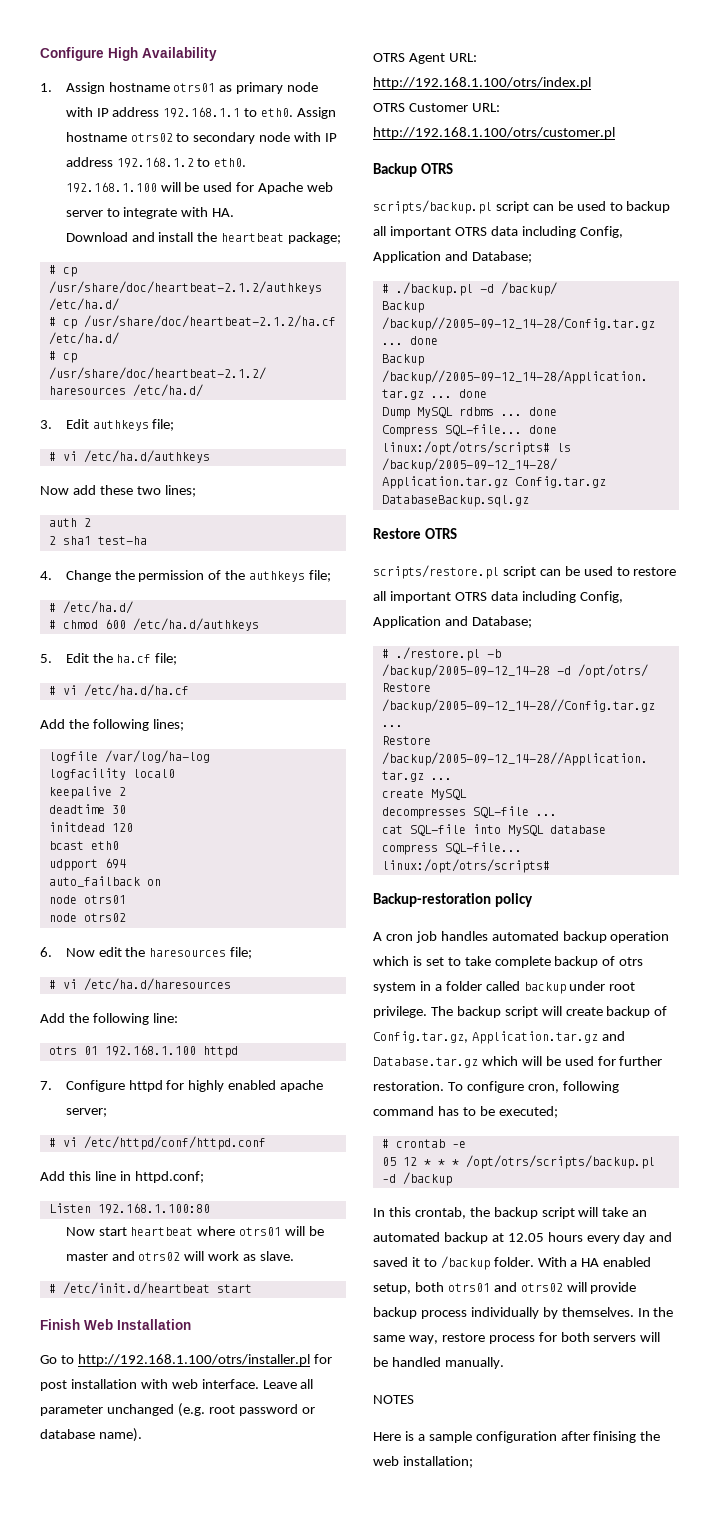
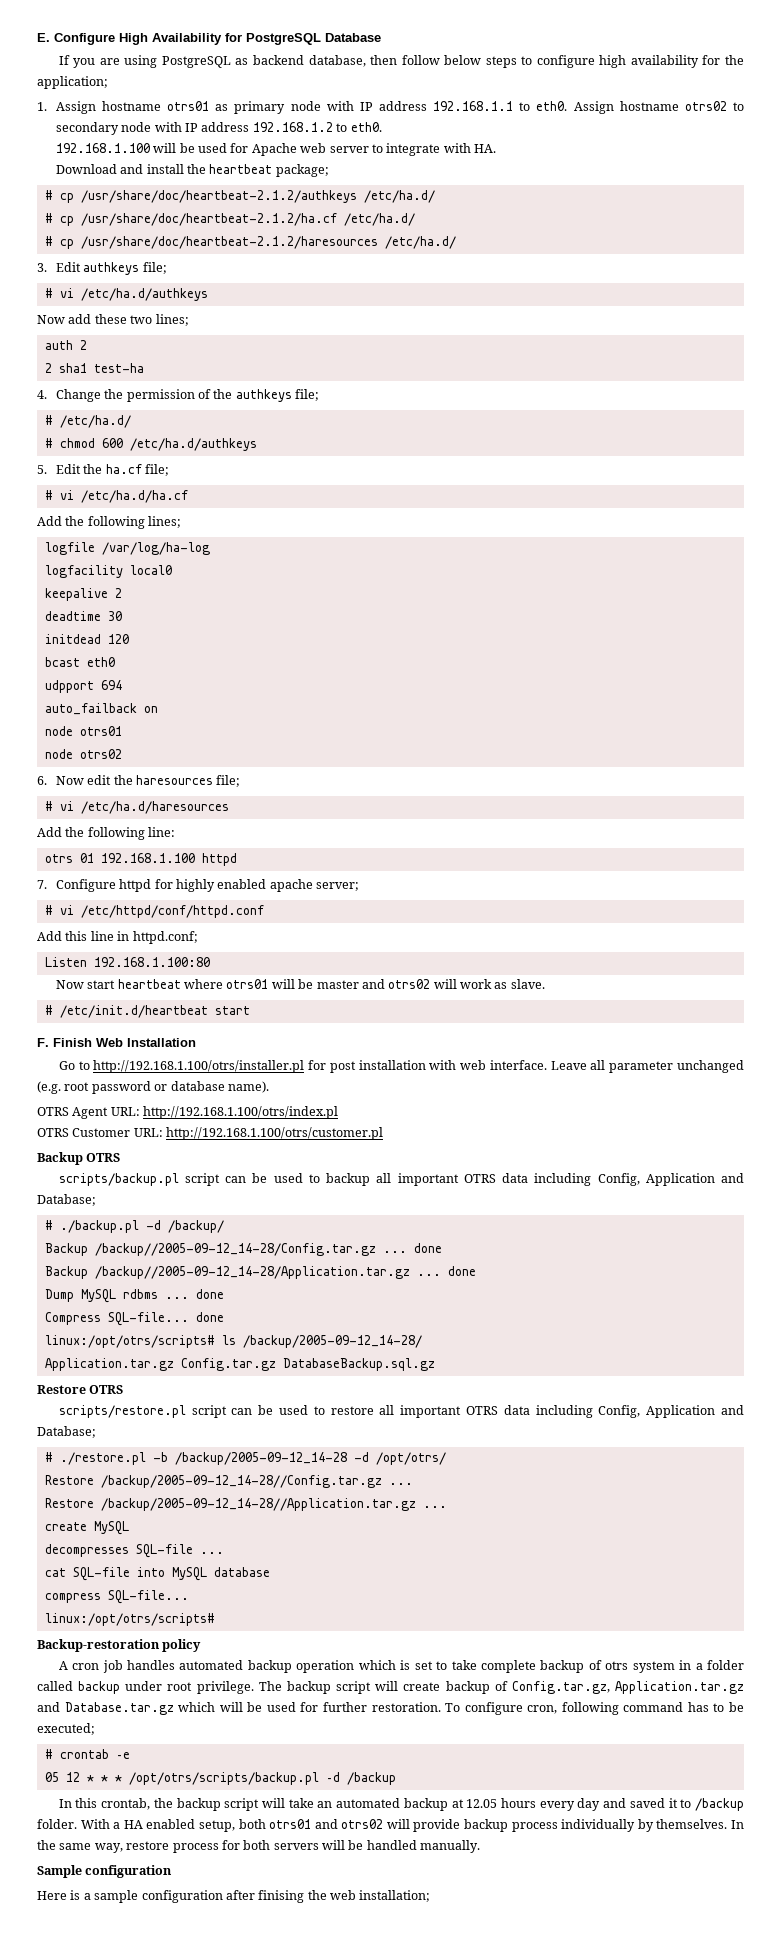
(40, 54) none -> [37,33,50,42] E.
(217, 54) none -> [225,33,381,45] [58,55,745,68] [37,76,108,89] for PostgreSQL Database // If you are using PostgreSQL as backend database, then follow below steps to configure high availability for the application;
(252, 1288) none -> [37,1038,49,1047] F.
[373,1395,414,1404] NOTES -> [37,1865,173,1878] Sample configuration

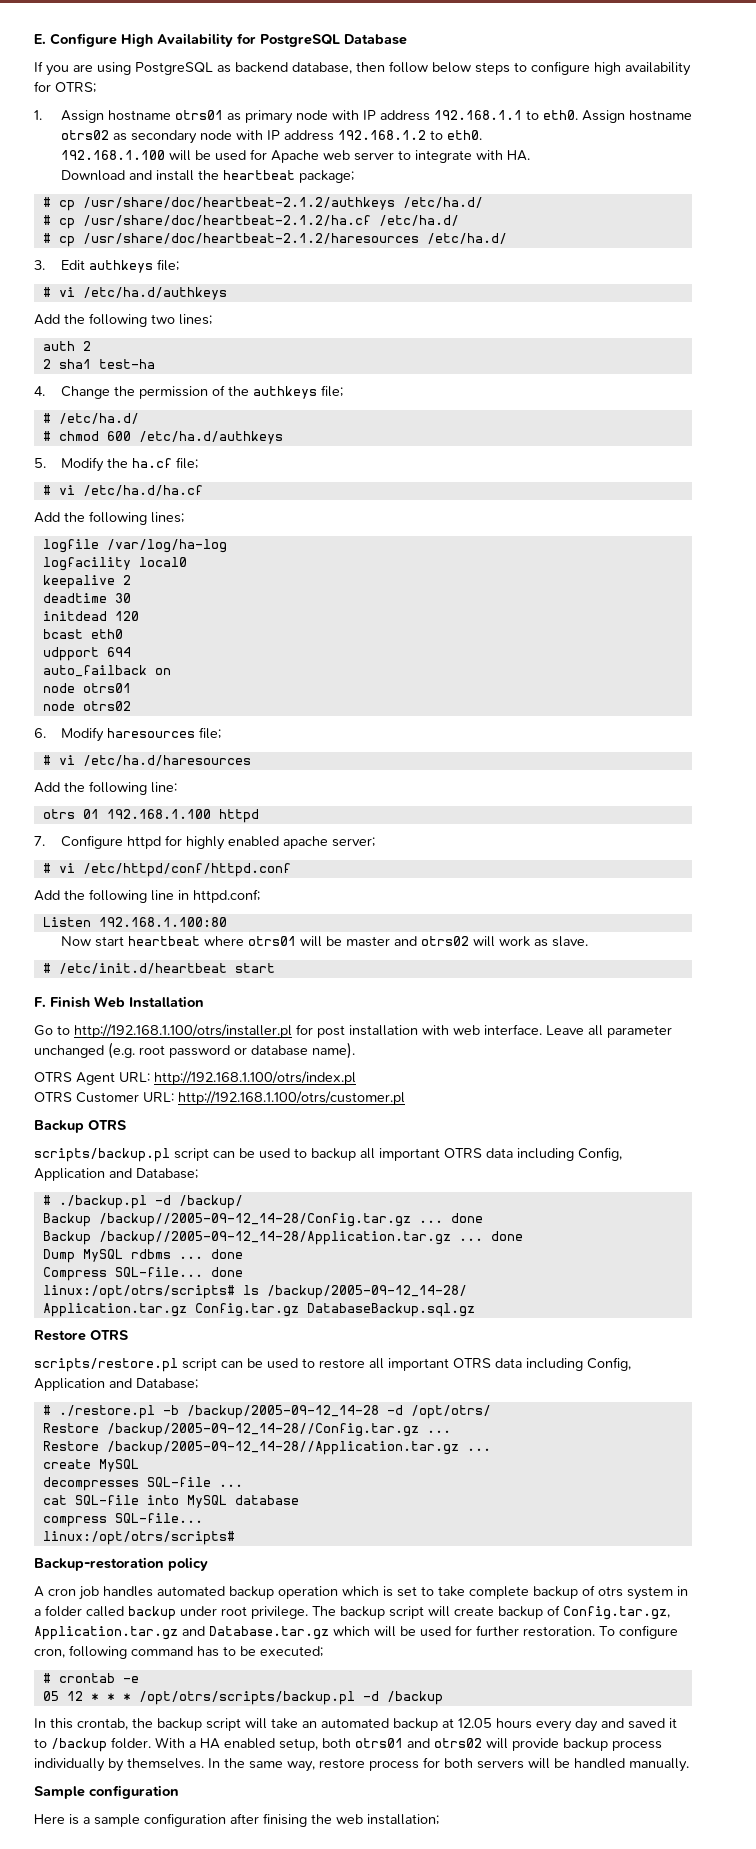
[725,55,745,65] [37,76,108,89] the application; -> [55,82,96,93] OTRS;
[733,102,744,111] to -> [112,133,127,141] as
[37,314,127,324] Now add these -> [34,313,147,327] Add the following
[55,464,81,474] Edit -> [60,457,104,472] Modify
[55,775,133,785] Now edit the -> [60,727,104,742] Modify
[65,931,88,941] this -> [64,889,147,903] the following

